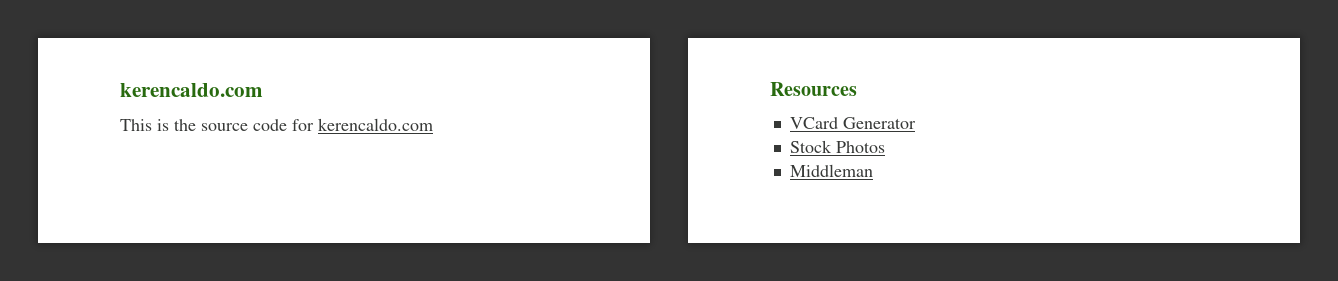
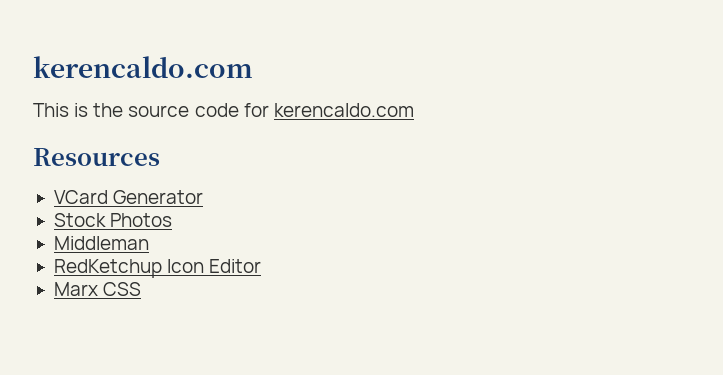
(873, 170) none -> [53,259,262,278] [53,282,142,296] // RedKetchup Icon Editor // Marx CSS

